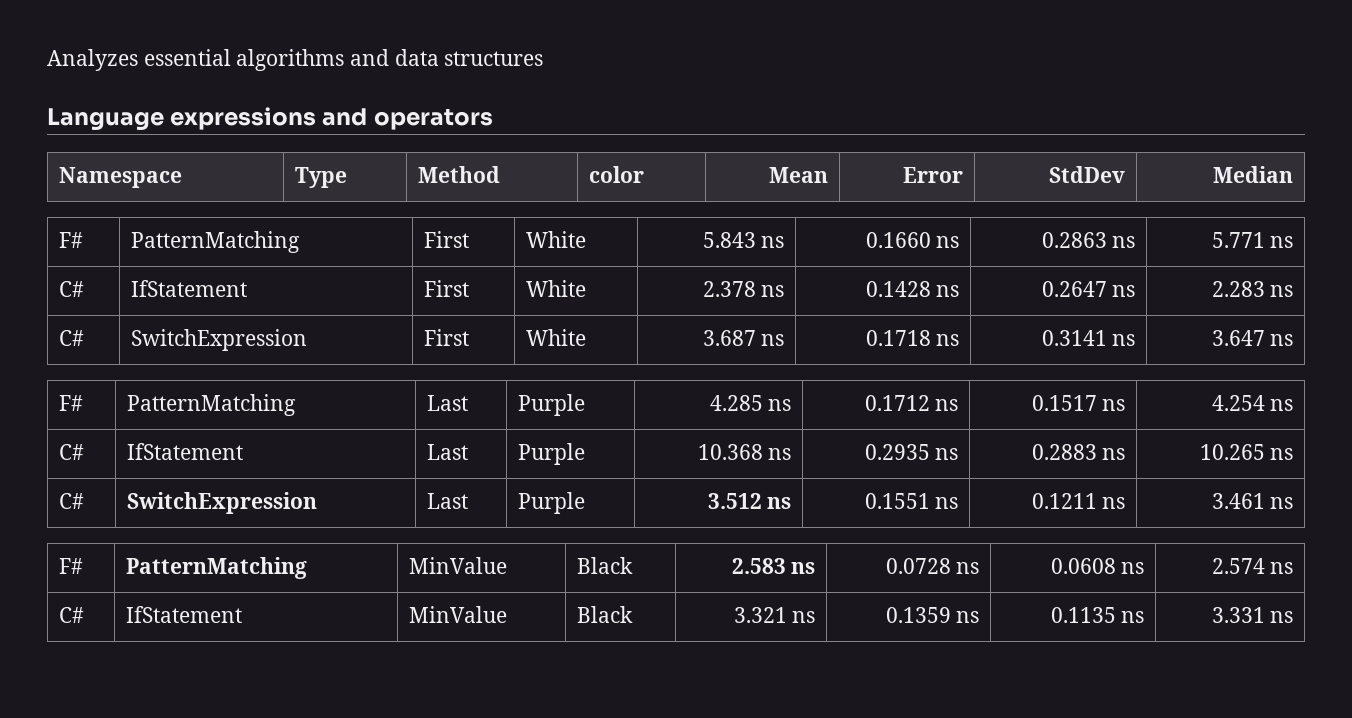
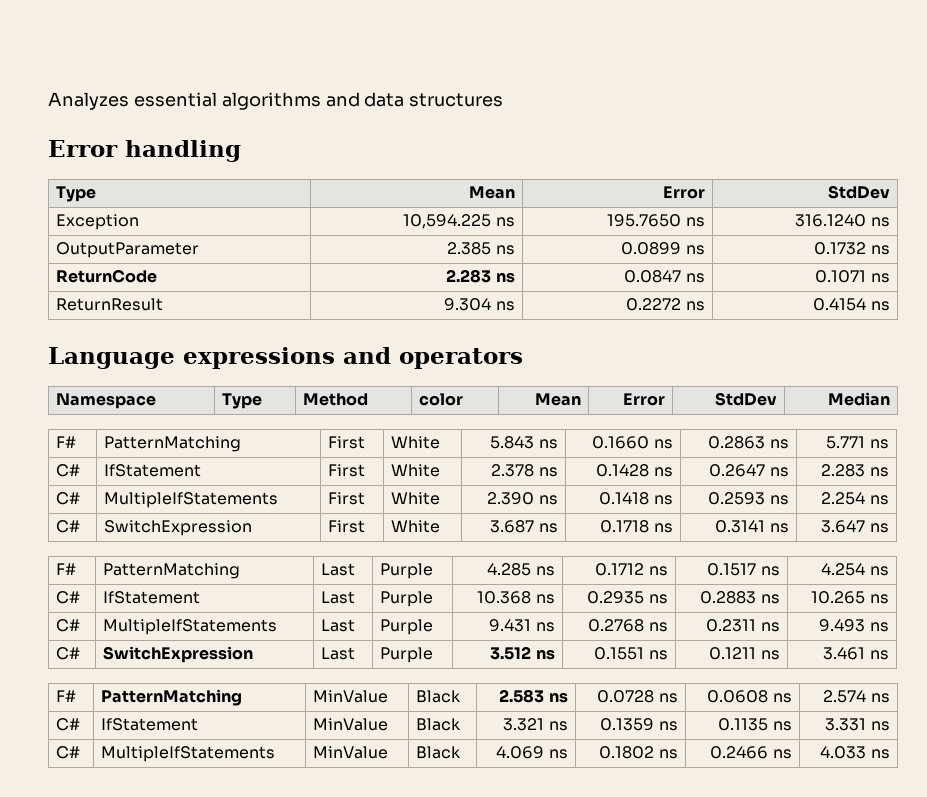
(544, 58) none -> [48,140,241,162] [56,186,97,202] [468,186,515,199] [662,186,705,199] [827,185,890,199] [56,214,140,230] [403,214,515,229] [607,214,705,227] [795,214,890,227] [56,242,200,258] [447,242,515,255] [621,242,705,255] [814,242,890,255] [56,269,158,283] [446,269,515,283] [624,270,705,283] [815,270,890,283] [56,298,164,311] [444,298,515,311] [626,298,705,311] [813,298,890,311] // Error handling // Type | Mean | Error | StdDev // Exception | 10,594.225 ns | 195.7650 ns | 316.1240 ns // OutputParameter | 2.385 ns | 0.0899 ns | 0.1732 ns // ReturnCode | 2.283 ns | 0.0847 ns | 0.1071 ns // ReturnResult | 9.304 ns | 0.2272 ns | 0.4154 ns
(1294, 291) none -> [56,492,81,505] [104,492,279,508] [328,492,366,505] [391,492,441,505] [487,492,558,505] [599,492,673,505] [708,492,789,505] [821,492,889,505] // C# | MultipleIfStatements | First | White | 2.390 ns | 0.1418 ns | 0.2593 ns | 2.254 ns
(1294, 454) none -> [56,619,81,632] [103,619,278,635] [321,619,356,632] [380,619,434,635] [489,619,555,632] [588,619,668,632] [706,619,780,632] [819,619,889,632] // C# | MultipleIfStatements | Last | Purple | 9.431 ns | 0.2768 ns | 0.2311 ns | 9.493 ns
(1294, 617) none -> [56,746,81,759] [101,746,276,762] [313,746,389,759] [416,746,462,759] [496,746,568,759] [599,746,678,759] [710,746,792,759] [820,746,890,759] // C# | MultipleIfStatements | MinValue | Black | 4.069 ns | 0.1802 ns | 0.2466 ns | 4.033 ns

